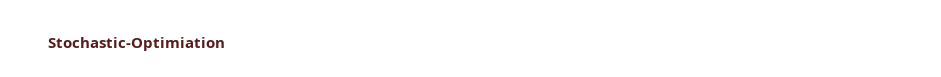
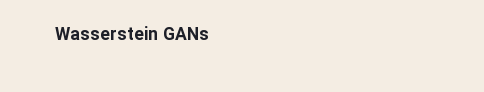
[48,37,225,51] Stochastic-Optimiation -> [55,26,209,40] Wasserstein GANs

